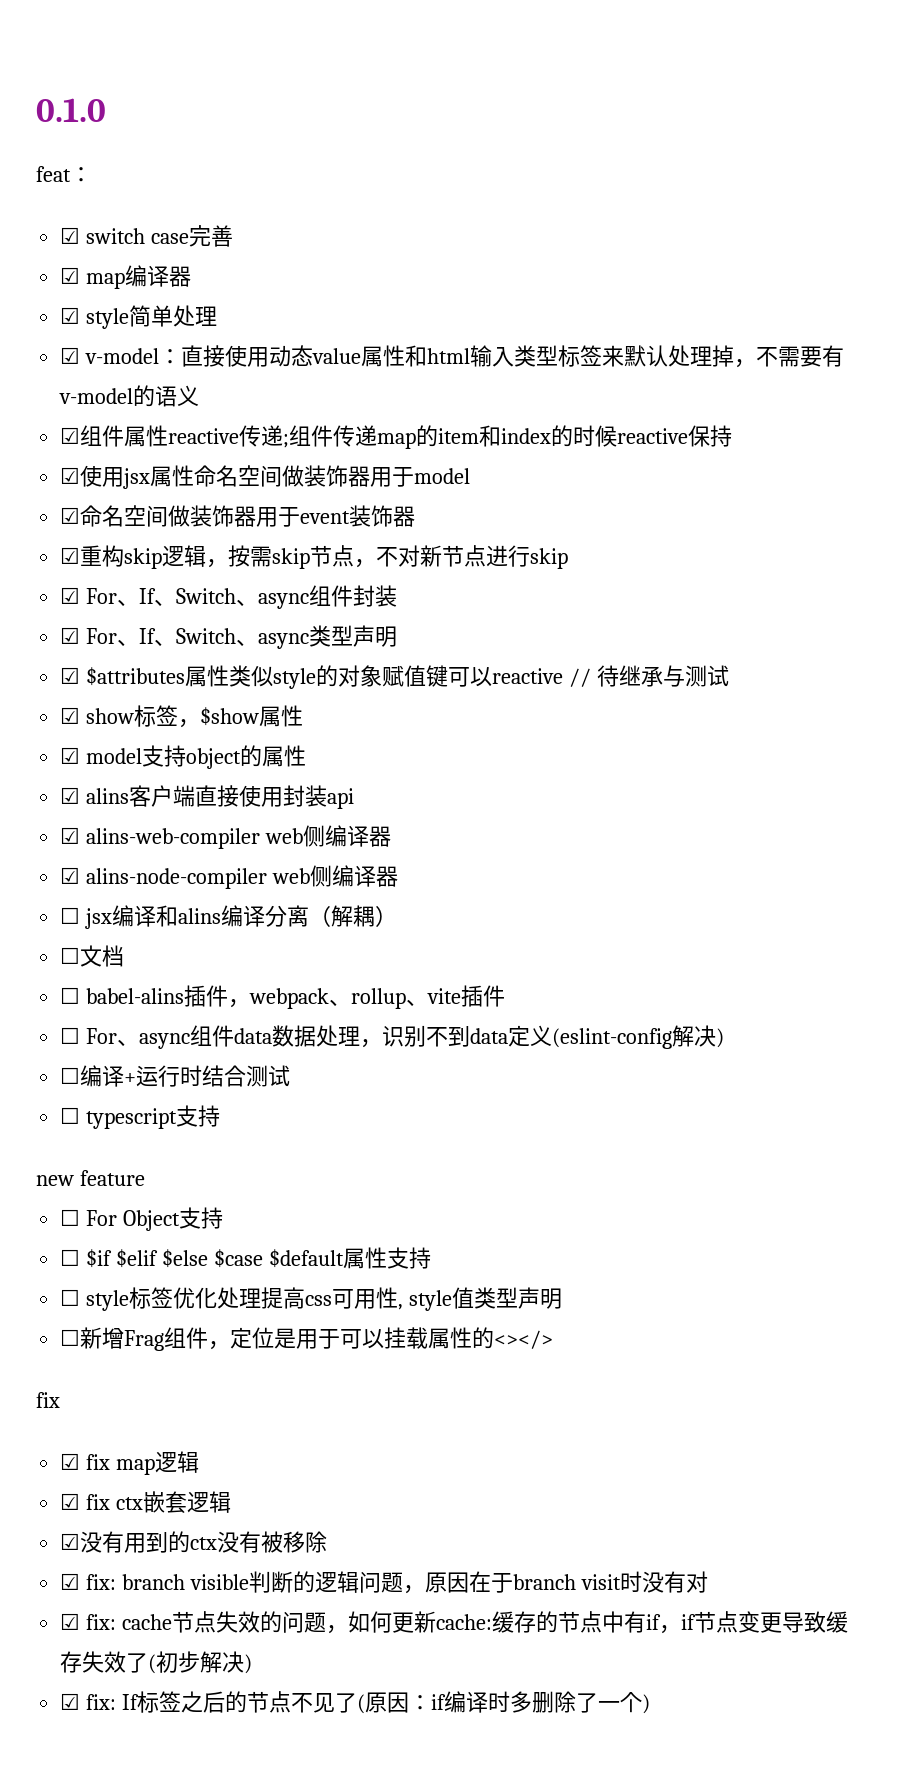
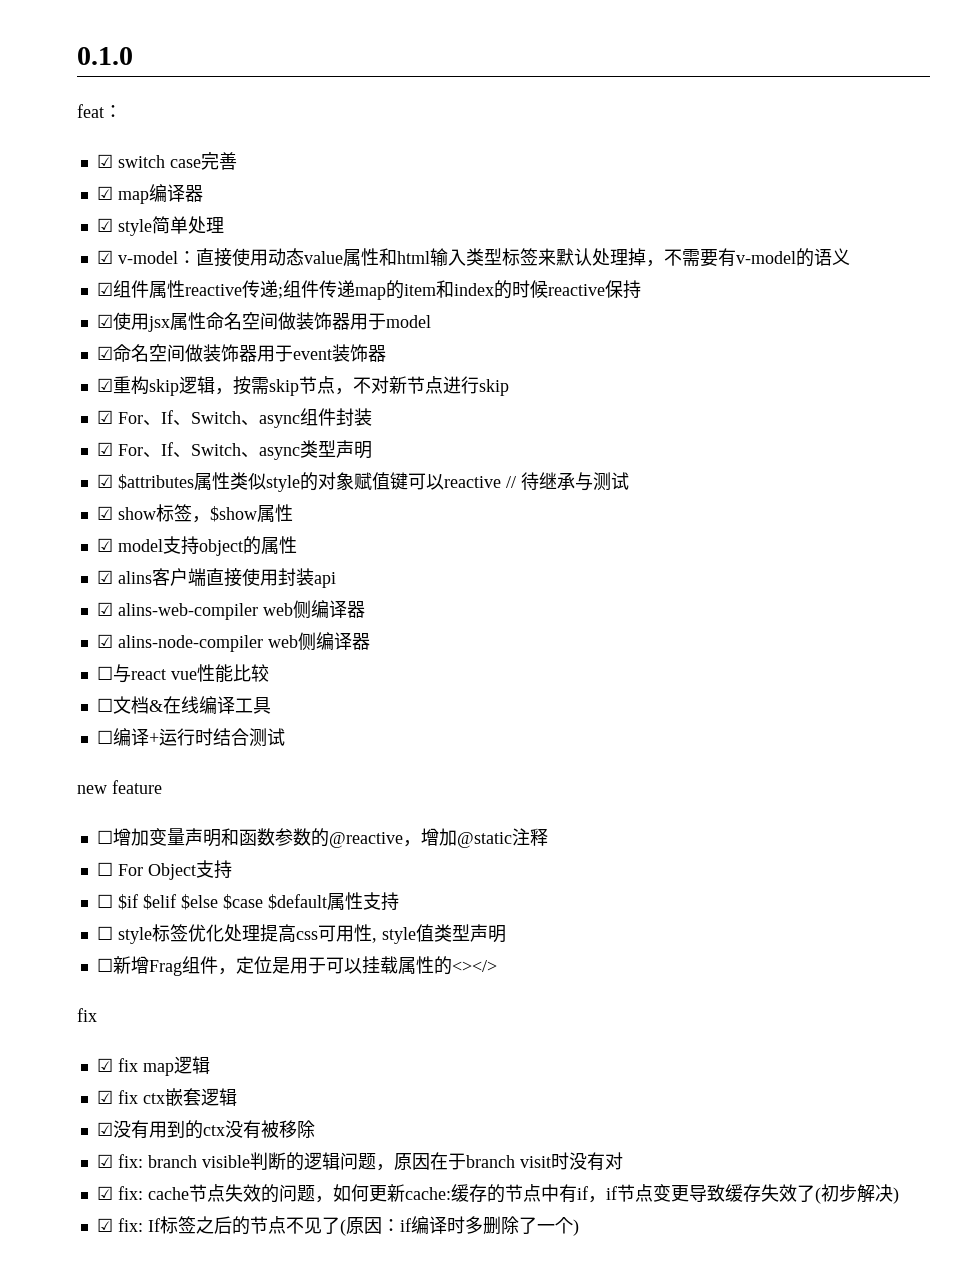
[85,905,398,929] [60,945,125,967] [60,985,506,1009] [60,1025,725,1049] jsx编译和alins编译分离（解耦） // ☐文档 // ☐ babel-alins插件，webpack、rollup、vite插件 // ☐ For、async组件data数据处理，识别不到data定义(eslint-config解决) -> [112,664,269,683] [96,696,271,714] 与react vue性能比较 // ☐文档&在线编译工具
[60,1105,221,1129] // ☐ typescript支持 -> (285, 737) none
(145, 1178) none -> [96,828,548,848] // ☐增加变量声明和函数参数的@reactive，增加@static注释

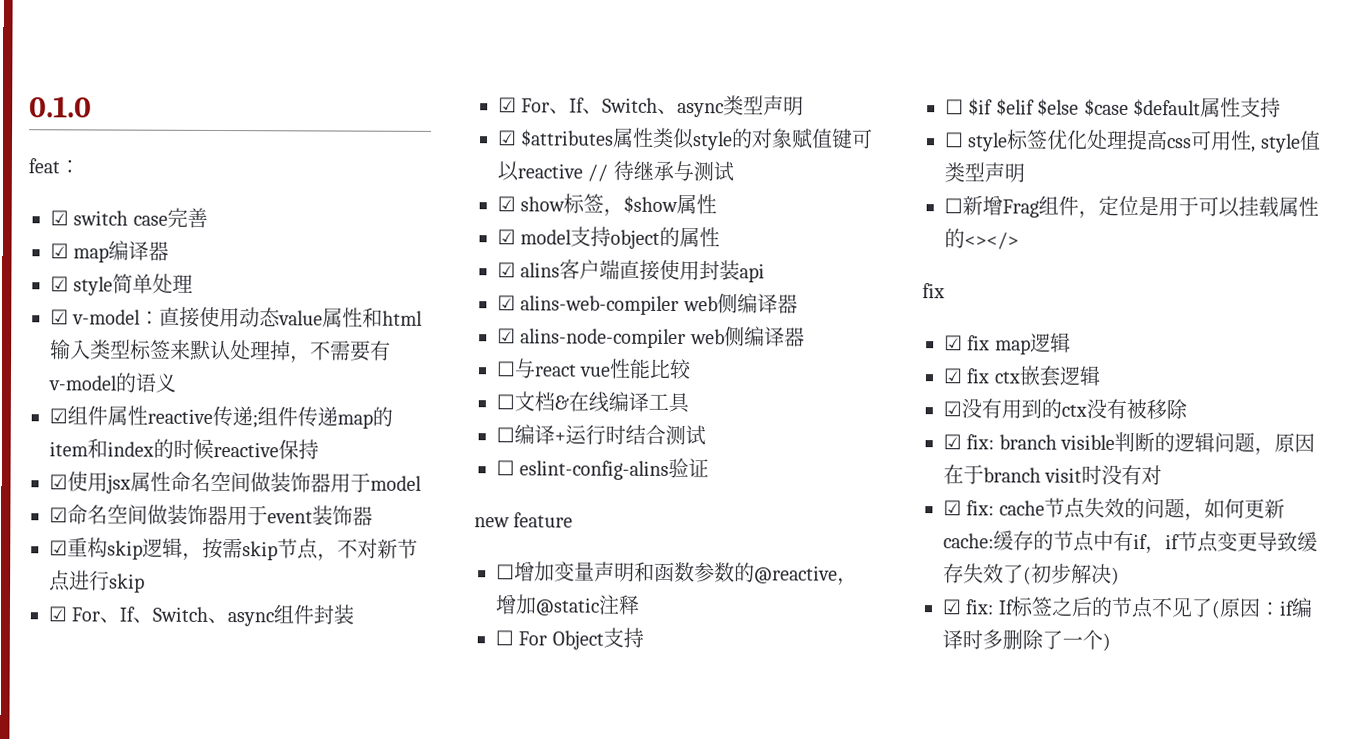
(285, 737) none -> [496,457,710,480] // ☐ eslint-config-alins验证

